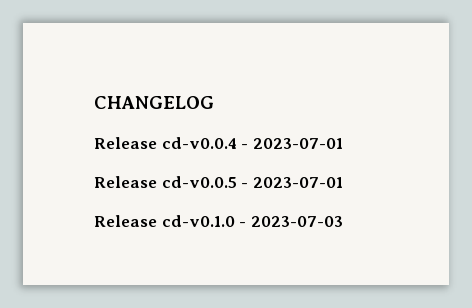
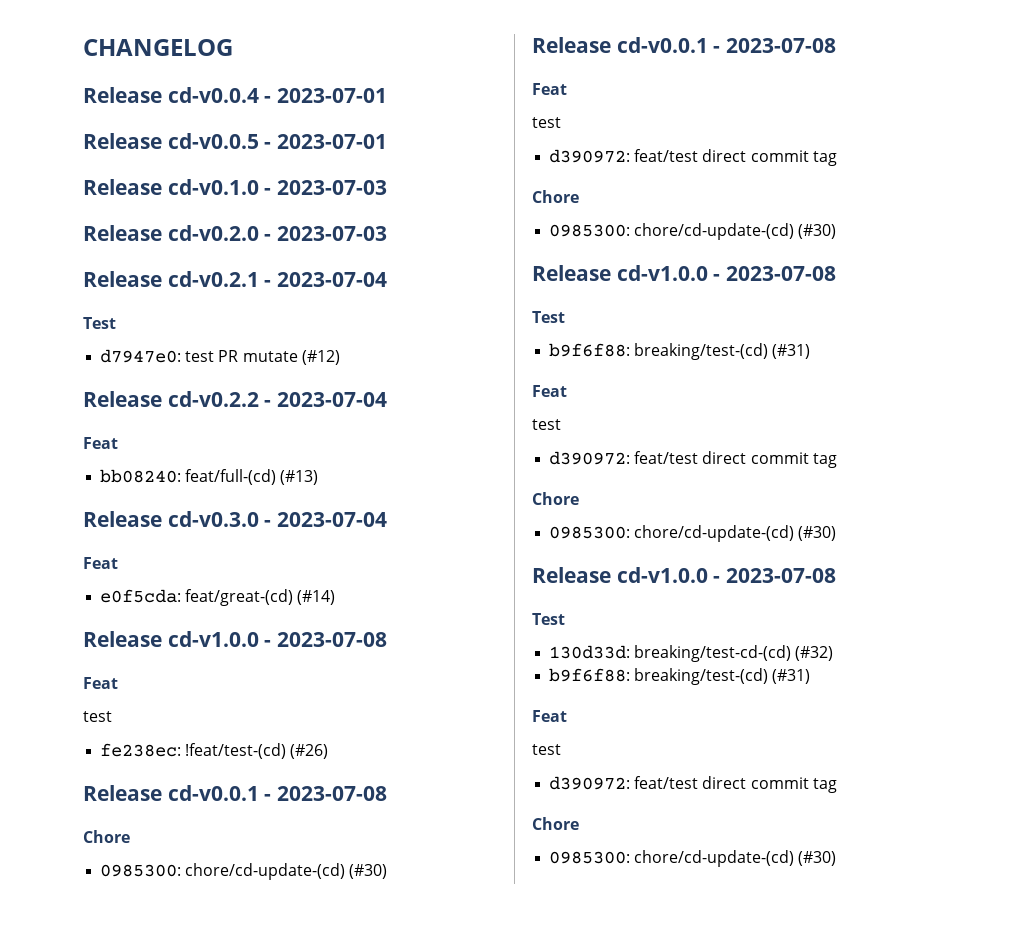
(343, 221) none -> [83,225,388,241] [83,271,388,287] [83,317,116,329] [100,349,340,365] [83,391,388,407] [83,437,118,449] [100,469,319,485] [83,511,388,527] [83,557,118,569] [100,589,336,606] [83,631,388,647] [83,677,118,689] [83,711,112,722] [100,743,329,759] [83,785,388,801] [83,830,130,843] [100,863,388,880] [532,37,837,53] [532,83,567,95] [532,117,561,128] [549,149,837,166] [532,190,579,203] [549,223,837,240] [532,265,837,281] [532,311,565,323] [549,343,811,360] [532,385,567,397] [532,419,561,430] [549,451,837,468] [532,492,579,505] [549,525,837,542] [532,567,837,583] [532,613,565,625] [549,645,834,662] [549,668,811,685] [532,710,567,722] [532,744,561,755] [549,776,837,793] [532,817,579,830] [549,850,837,867] // Release cd-v0.2.0 - 2023-07-03 // Release cd-v0.2.1 - 2023-07-04 // Test // d7947e0: test PR mutate (#12) // Release cd-v0.2.2 - 2023-07-04 // Feat // bb08240: feat/full-(cd) (#13) // Release cd-v0.3.0 - 2023-07-04 // Feat // e0f5cda: feat/great-(cd) (#14) // Release cd-v1.0.0 - 2023-07-08 // Feat // test // fe238ec: !feat/test-(cd) (#26) // Release cd-v0.0.1 - 2023-07-08 // Chore // 0985300: chore/cd-update-(cd) (#30) // Release cd-v0.0.1 - 2023-07-08 // Feat // test // d390972: feat/test direct commit tag // Chore // 0985300: chore/cd-update-(cd) (#30) // Release cd-v1.0.0 - 2023-07-08 // Test // b9f6f88: breaking/test-(cd) (#31) // Feat // test // d390972: feat/test direct commit tag // Chore // 0985300: chore/cd-update-(cd) (#30) // Release cd-v1.0.0 - 2023-07-08 // Test // 130d33d: breaking/test-cd-(cd) (#32) // b9f6f88: breaking/test-(cd) (#31) // Feat // test // d390972: feat/test direct commit tag // Chore // 0985300: chore/cd-update-(cd) (#30)

